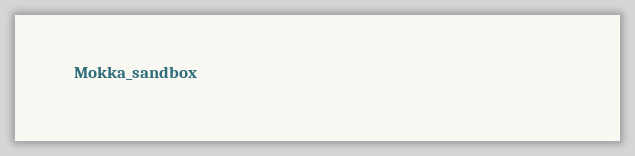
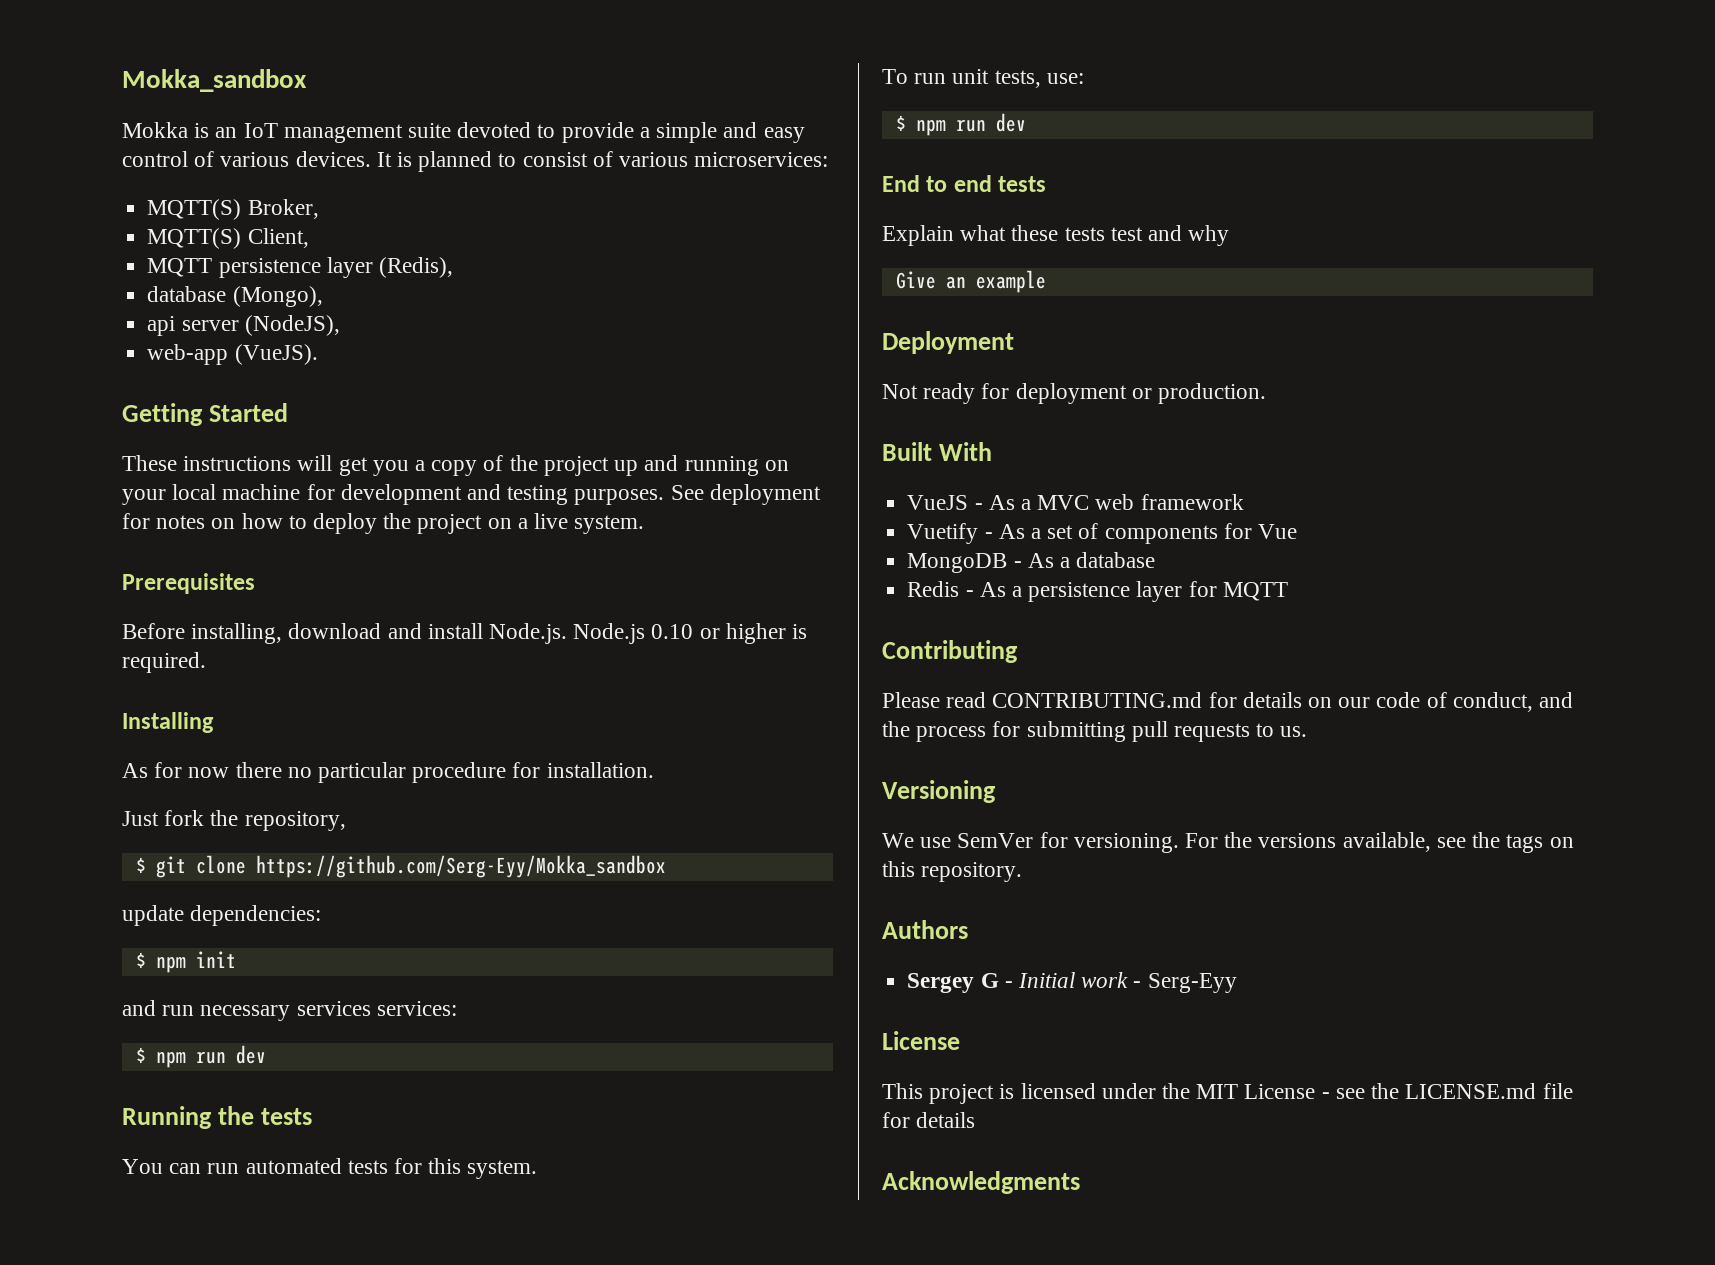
(197, 73) none -> [122,122,805,143] [122,151,829,172] [147,199,319,220] [147,228,309,249] [147,257,453,278] [147,286,323,307] [147,315,340,336] [147,344,318,365] [122,403,288,426] [122,455,789,476] [122,484,821,505] [122,513,645,534] [122,573,255,594] [122,623,808,644] [122,652,206,673] [122,712,214,733] [122,762,654,783] [122,810,346,831] [135,855,666,878] [122,905,322,926] [135,951,236,973] [122,1000,457,1021] [135,1045,266,1068] [122,1106,312,1129] [122,1158,538,1179] [882,69,1084,88] [895,113,1026,136] [882,175,1047,192] [882,225,1230,246] [895,270,1046,293] [882,331,1014,354] [882,383,1267,404] [882,442,992,461] [907,494,1244,510] [907,523,1297,544] [907,552,1156,573] [907,581,1288,602] [882,640,1018,663] [882,692,1574,712] [882,721,1308,742] [882,780,996,803] [882,832,1574,853] [882,861,1023,882] [882,920,968,939] [907,972,1237,993] [882,1031,960,1050] [882,1083,1573,1104] [882,1112,976,1128] [882,1171,1080,1194] // Mokka is an IoT management suite devoted to provide a simple and easy control of various devices. It is planned to consist of various microservices: // MQTT(S) Broker, // MQTT(S) Client, // MQTT persistence layer (Redis), // database (Mongo), // api server (NodeJS), // web-app (VueJS). // Getting Started // These instructions will get you a copy of the project up and running on your local machine for development and testing purposes. See deployment for notes on how to deploy the project on a live system. // Prerequisites // Before installing, download and install Node.js. Node.js 0.10 or higher is required. // Installing // As for now there no particular procedure for installation. // Just fork the repository, // $ git clone https://github.com/Serg-Eyy/Mokka_sandbox // update dependencies: // $ npm init // and run necessary services services: // $ npm run dev // Running the tests // You can run automated tests for this system. // To run unit tests, use: // $ npm run dev // End to end tests // Explain what these tests test and why // Give an example // Deployment // Not ready for deployment or production. // Built With // VueJS - As a MVC web framework // Vuetify - As a set of components for Vue // MongoDB - As a database // Redis - As a persistence layer for MQTT // Contributing // Please read CONTRIBUTING.md for details on our code of conduct, and the process for submitting pull requests to us. // Versioning // We use SemVer for versioning. For the versions available, see the tags on this repository. // Authors // Sergey G - Initial work - Serg-Eyy // License // This project is licensed under the MIT License - see the LICENSE.md file for details // Acknowledgments

